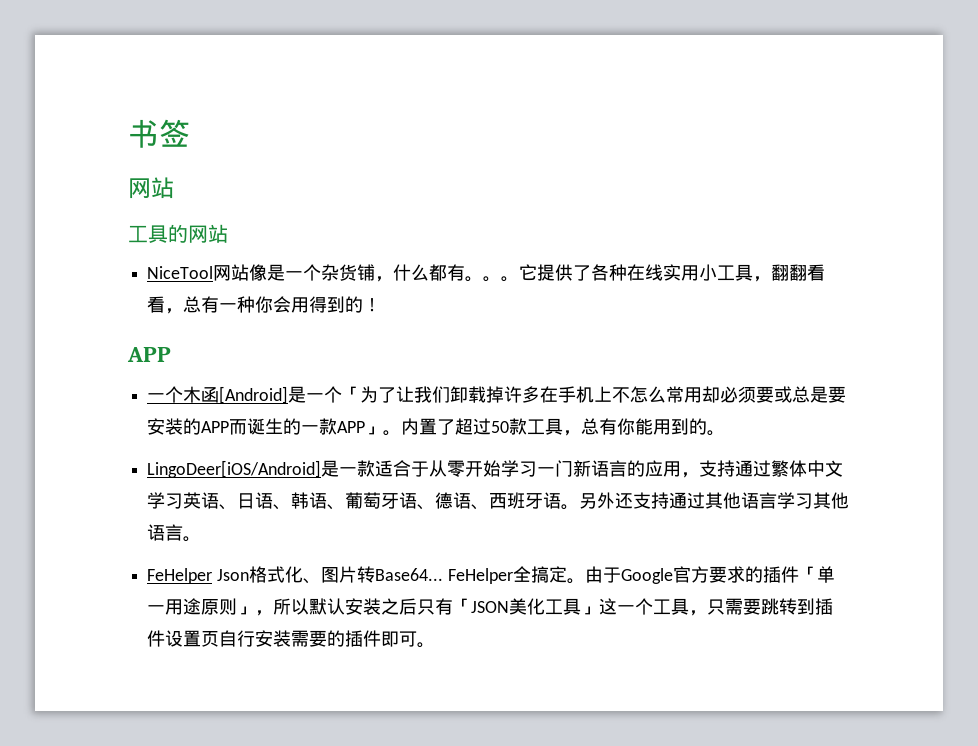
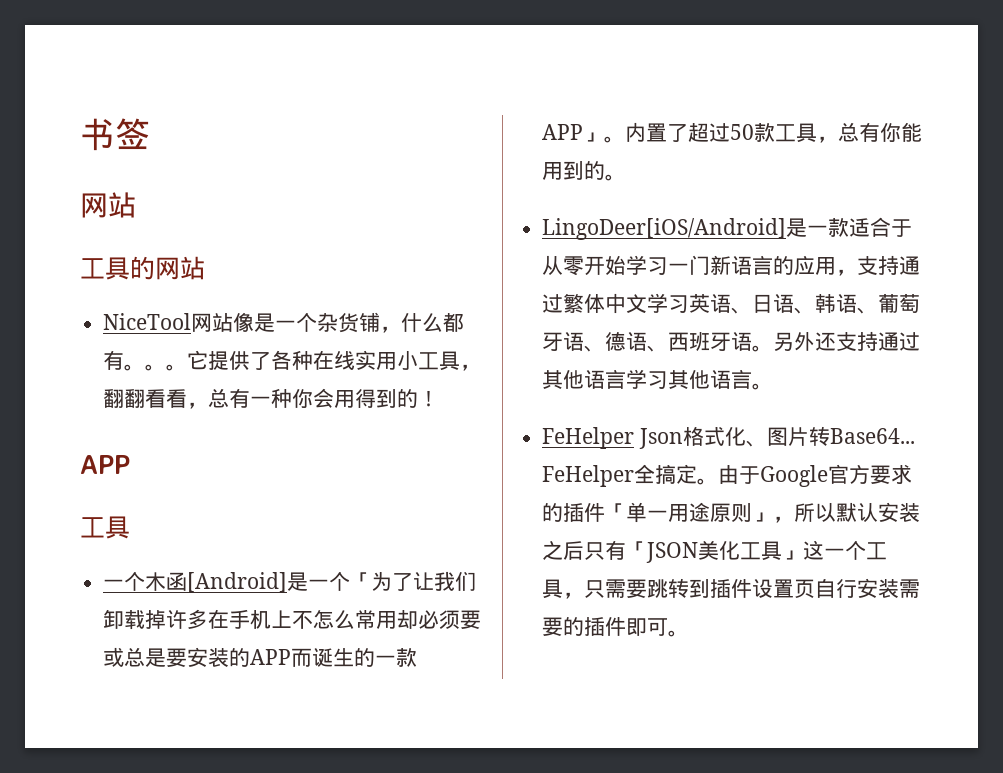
(171, 354) none -> [80,516,130,539] // 工具

